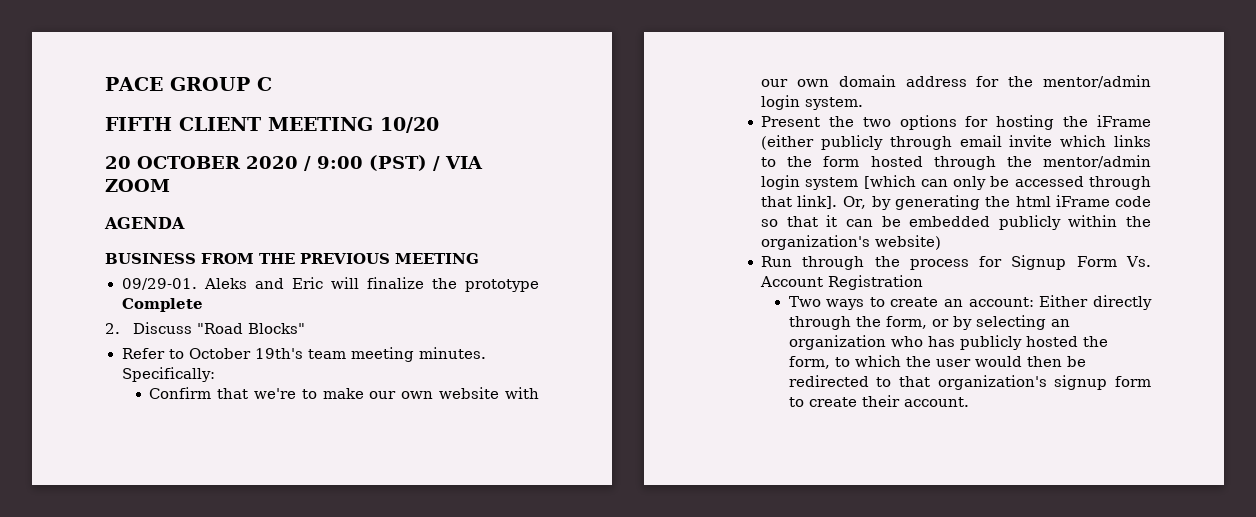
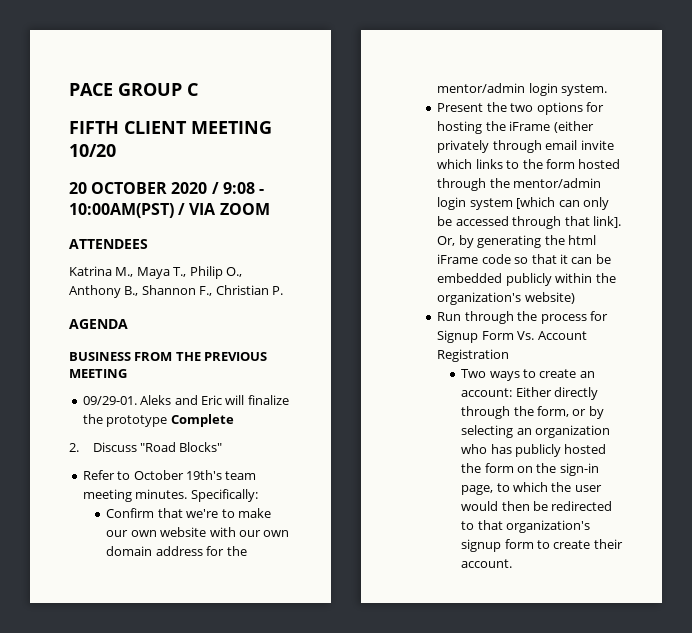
[317,155,427,171] 9:00 (PST) -> [222,182,264,194] [69,203,174,218] 9:08 - 10:00AM(PST)
(170, 185) none -> [69,239,148,249] [69,266,242,279] [69,285,283,298] // ATTENDEES // Katrina M., Maya T., Philip O., Anthony B., Shannon F., Christian P.
[820,135,883,150] publicly -> [437,140,490,153] privately
[788,356,830,369] form, -> [484,463,599,476] [461,485,494,495] form on the sign-in page,

